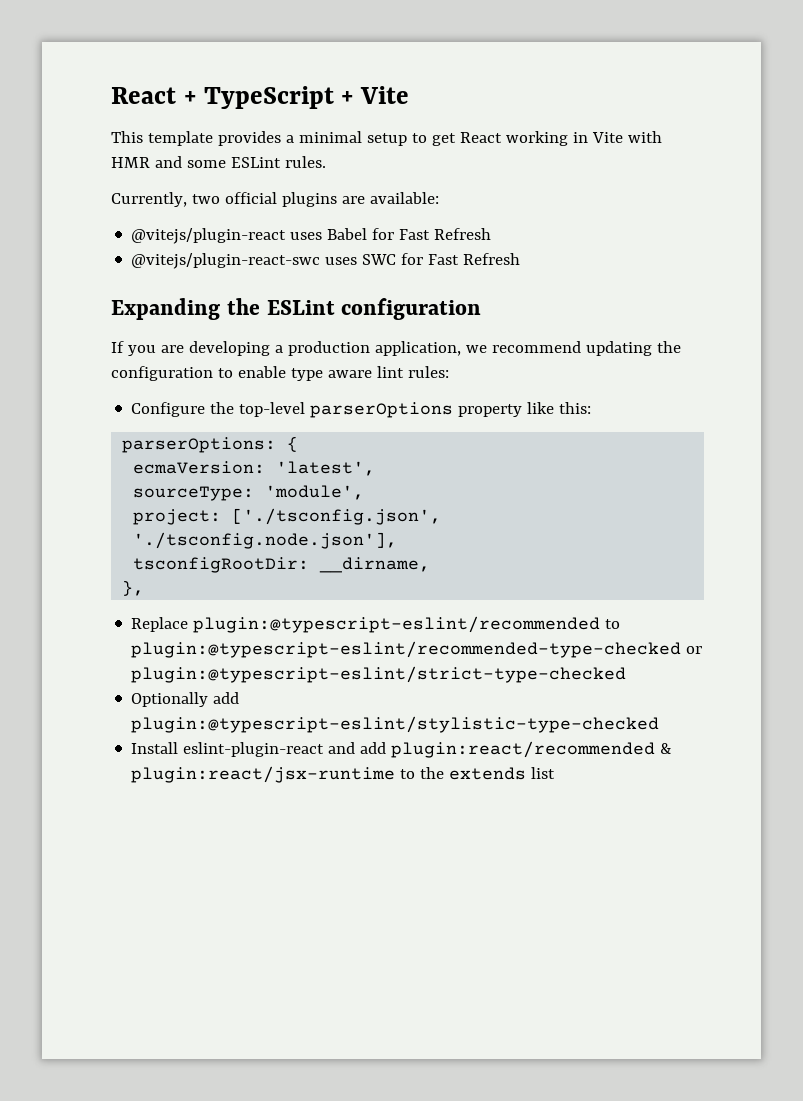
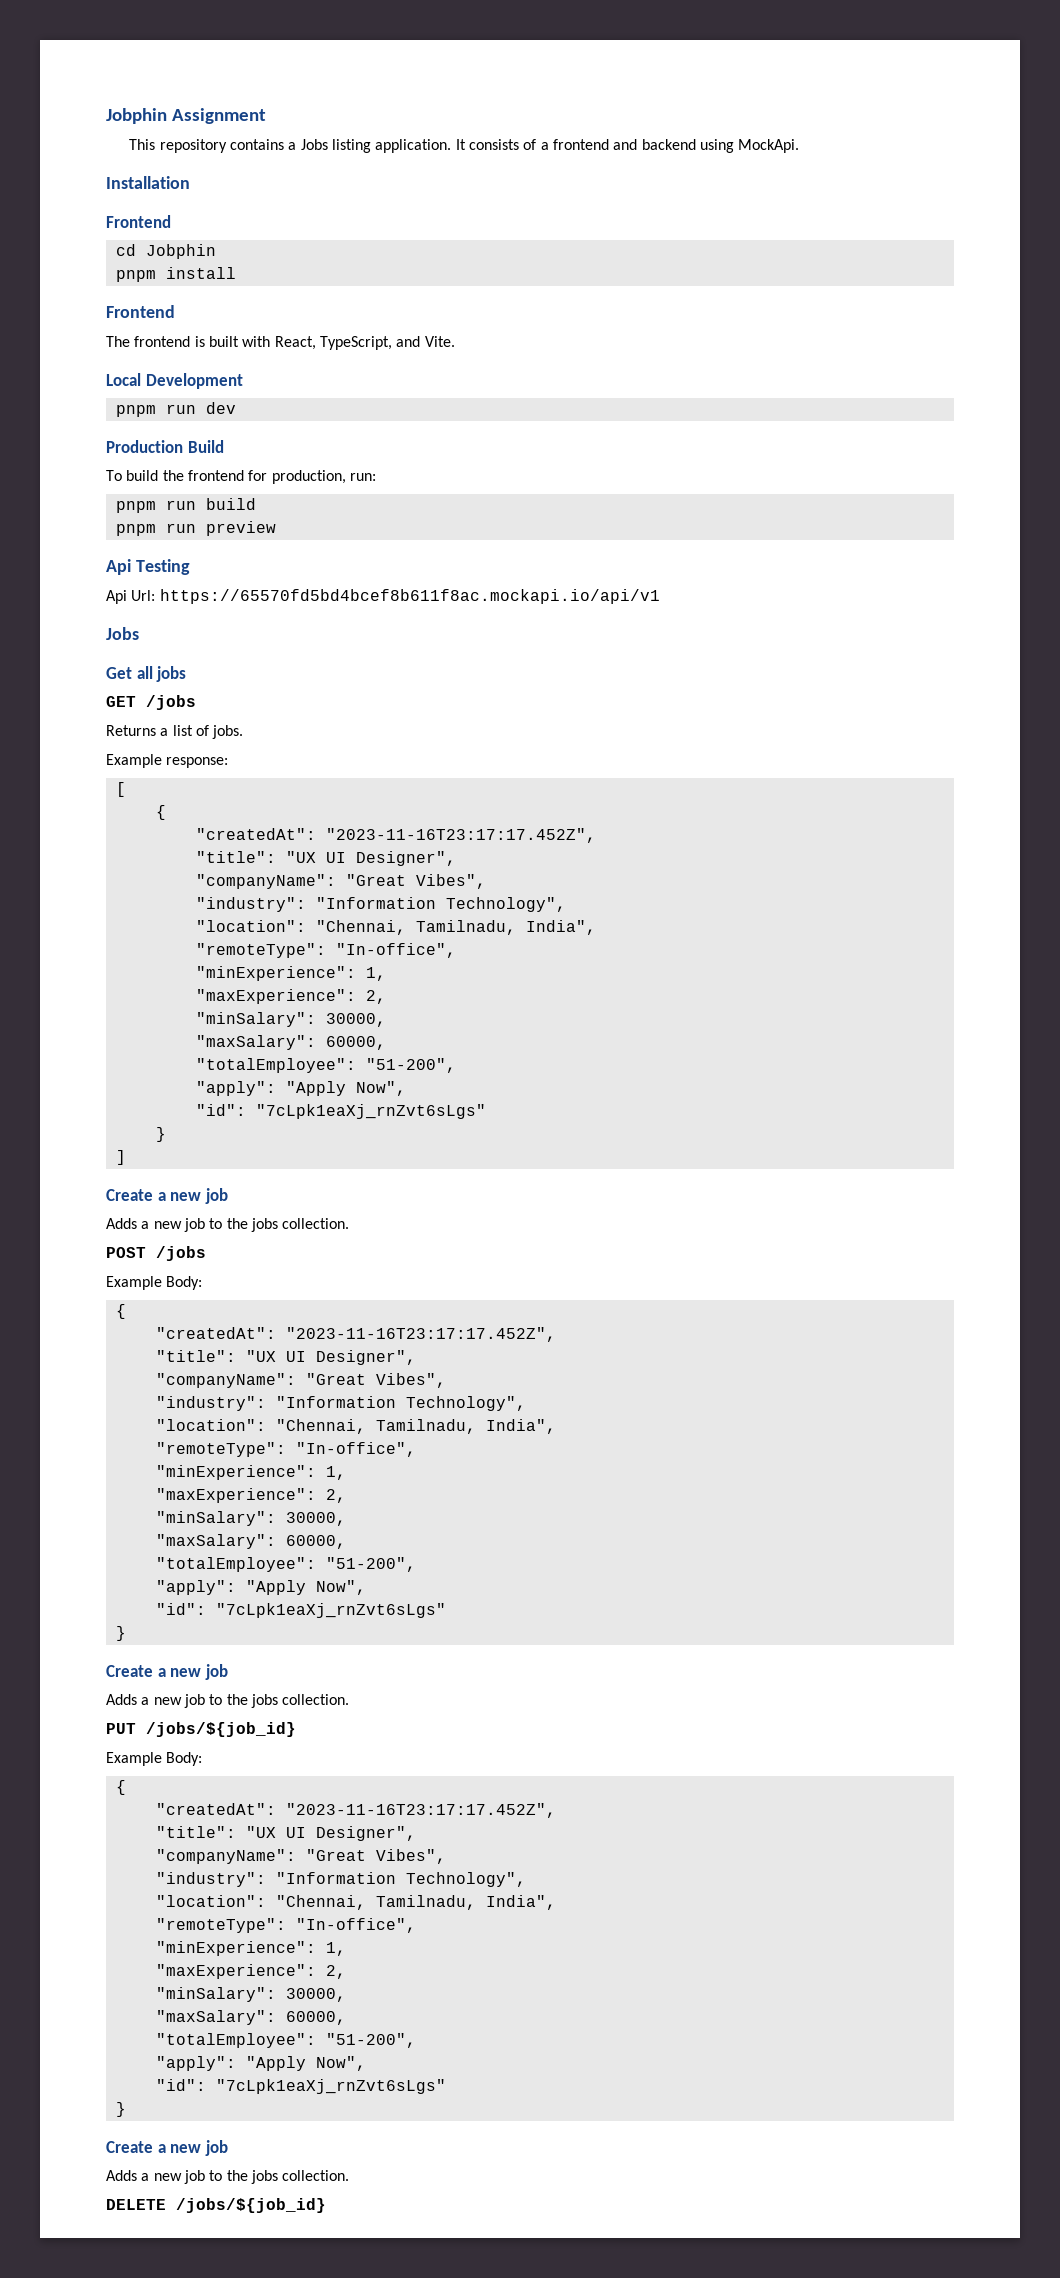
[111,86,410,109] [111,131,662,146] [111,156,326,168] [111,192,439,207] [131,228,492,244] [131,253,521,269] [111,298,482,320] [111,341,681,356] [111,366,449,381] [131,402,592,418] [122,436,299,453] [133,461,376,476] [133,485,365,501] [133,508,442,525] [133,532,398,549] [133,557,431,573] [122,580,145,596] [131,616,621,633] [131,641,703,658] [131,666,627,683] [131,692,240,707] [131,716,660,733] [131,741,672,758] [131,766,556,783] React + TypeScript + Vite // This template provides a minimal setup to get React working in Vite with HMR and some ESLint rules. // Currently, two official plugins are available: // @vitejs/plugin-react uses Babel for Fast Refresh // @vitejs/plugin-react-swc uses SWC for Fast Refresh // Expanding the ESLint configuration // If you are developing a production application, we recommend updating the configuration to enable type aware lint rules: // Configure the top-level parserOptions property like this: // parserOptions: { // ecmaVersion: 'latest', // sourceType: 'module', // project: ['./tsconfig.json', './tsconfig.node.json'], // tsconfigRootDir: __dirname, // }, // Replace plugin:@typescript-eslint/recommended to plugin:@typescript-eslint/recommended-type-checked or plugin:@typescript-eslint/strict-type-checked // Optionally add plugin:@typescript-eslint/stylistic-type-checked // Install eslint-plugin-react and add plugin:react/recommended & plugin:react/jsx-runtime to the extends list -> [106,108,266,124] [129,139,800,153] [106,176,190,189] [106,215,171,228] [115,244,216,259] [115,267,236,282] [106,305,175,318] [106,336,455,350] [106,373,243,389] [115,402,236,417] [106,440,224,453] [106,470,376,484] [115,498,256,513] [115,521,276,536] [106,559,190,575] [106,589,660,604] [106,627,139,640] [106,666,187,682] [106,695,196,710] [106,725,244,739] [106,754,229,768] [115,782,126,797] [155,805,166,820] [195,828,596,843] [195,851,456,866] [195,874,486,889] [195,897,566,912] [195,920,596,935] [195,943,456,958] [195,966,386,981] [195,989,386,1004] [195,1012,386,1027] [195,1035,386,1050] [195,1058,456,1073] [195,1081,406,1096] [195,1104,486,1119] [155,1127,166,1142] [115,1150,126,1165] [106,1188,228,1204] [106,1218,350,1232] [106,1246,206,1261] [106,1276,203,1290] [115,1304,126,1319] [155,1327,556,1342] [155,1350,416,1365] [155,1373,446,1388] [155,1396,526,1411] [155,1419,556,1434] [155,1442,416,1457] [155,1465,346,1480] [155,1488,346,1503] [155,1511,346,1526] [155,1534,346,1549] [155,1557,416,1572] [155,1580,366,1595] [155,1603,446,1618] [115,1626,126,1641] [106,1664,228,1680] [106,1694,350,1708] [106,1722,296,1737] [106,1752,203,1766] [115,1780,126,1795] [155,1803,556,1818] [155,1826,416,1841] [155,1849,446,1864] [155,1872,526,1887] [155,1895,556,1910] [155,1918,416,1933] [155,1941,346,1956] [155,1964,346,1979] [155,1987,346,2002] [155,2010,346,2025] [155,2033,416,2048] [155,2056,366,2071] [155,2079,446,2094] [115,2102,126,2117] [106,2140,228,2156] [106,2170,350,2184] [106,2198,326,2213] Jobphin Assignment // This repository contains a Jobs listing application. It consists of a frontend and backend using MockApi. // Installation // Frontend // cd Jobphin // pnpm install // Frontend // The frontend is built with React, TypeScript, and Vite. // Local Development // pnpm run dev // Production Build // To build the frontend for production, run: // pnpm run build // pnpm run preview // Api Testing // Api Url: https://65570fd5bd4bcef8b611f8ac.mockapi.io/api/v1 // Jobs // Get all jobs // GET /jobs // Returns a list of jobs. // Example response: // [ // { // "createdAt": "2023-11-16T23:17:17.452Z", // "title": "UX UI Designer", // "companyName": "Great Vibes", // "industry": "Information Technology", // "location": "Chennai, Tamilnadu, India", // "remoteType": "In-office", // "minExperience": 1, // "maxExperience": 2, // "minSalary": 30000, // "maxSalary": 60000, // "totalEmployee": "51-200", // "apply": "Apply Now", // "id": "7cLpk1eaXj_rnZvt6sLgs" // } // ] // Create a new job // Adds a new job to the jobs collection. // POST /jobs // Example Body: // { // "createdAt": "2023-11-16T23:17:17.452Z", // "title": "UX UI Designer", // "companyName": "Great Vibes", // "industry": "Information Technology", // "location": "Chennai, Tamilnadu, India", // "remoteType": "In-office", // "minExperience": 1, // "maxExperience": 2, // "minSalary": 30000, // "maxSalary": 60000, // "totalEmployee": "51-200", // "apply": "Apply Now", // "id": "7cLpk1eaXj_rnZvt6sLgs" // } // Create a new job // Adds a new job to the jobs collection. // PUT /jobs/${job_id} // Example Body: // { // "createdAt": "2023-11-16T23:17:17.452Z", // "title": "UX UI Designer", // "companyName": "Great Vibes", // "industry": "Information Technology", // "location": "Chennai, Tamilnadu, India", // "remoteType": "In-office", // "minExperience": 1, // "maxExperience": 2, // "minSalary": 30000, // "maxSalary": 60000, // "totalEmployee": "51-200", // "apply": "Apply Now", // "id": "7cLpk1eaXj_rnZvt6sLgs" // } // Create a new job // Adds a new job to the jobs collection. // DELETE /jobs/${job_id}

